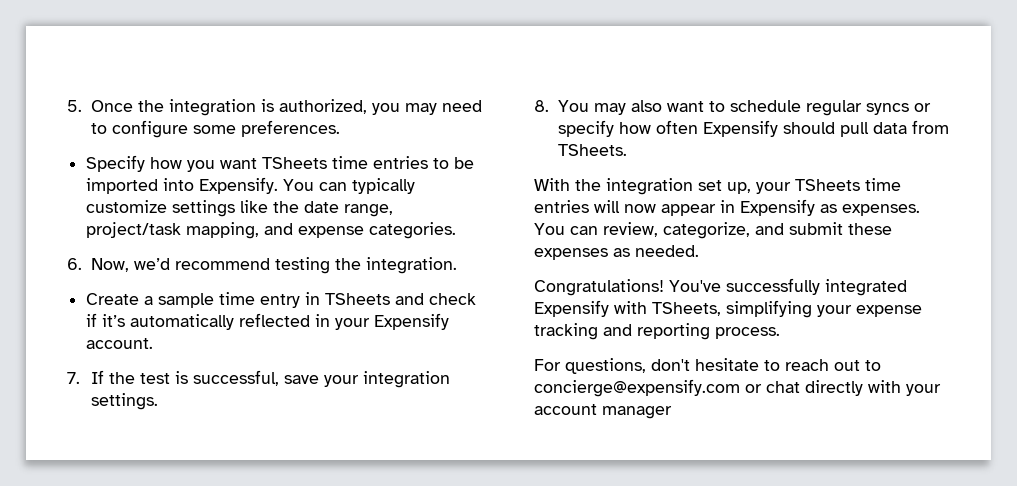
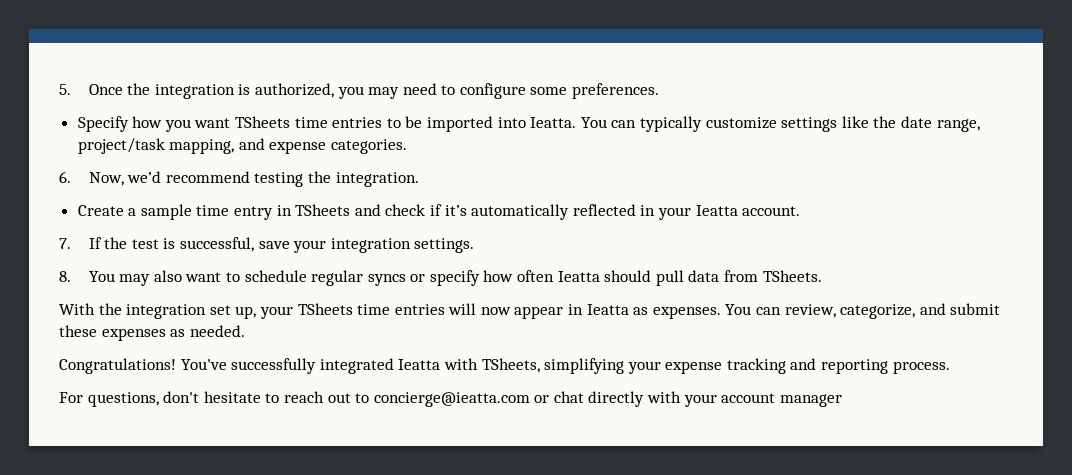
[199,177,279,194] Expensify. -> [530,117,577,128] Ieatta.
[374,313,450,330] Expensify -> [695,205,738,216] Ieatta
[702,120,778,137] Expensify -> [557,271,600,282] Ieatta
[740,199,815,216] Expensify -> [586,304,629,315] Ieatta
[534,300,609,317] Expensify -> [398,359,441,370] Ieatta
[534,379,740,397] concierge@expensify.com -> [373,392,530,407] concierge@ieatta.com

